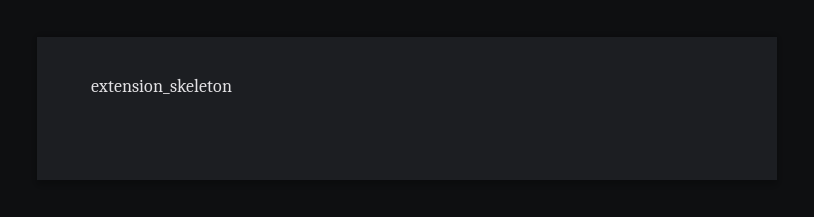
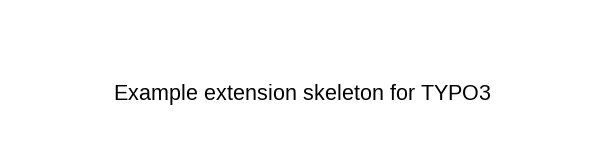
[91,78,232,94] extension_skeleton -> [114,84,491,105] Example extension skeleton for TYPO3

